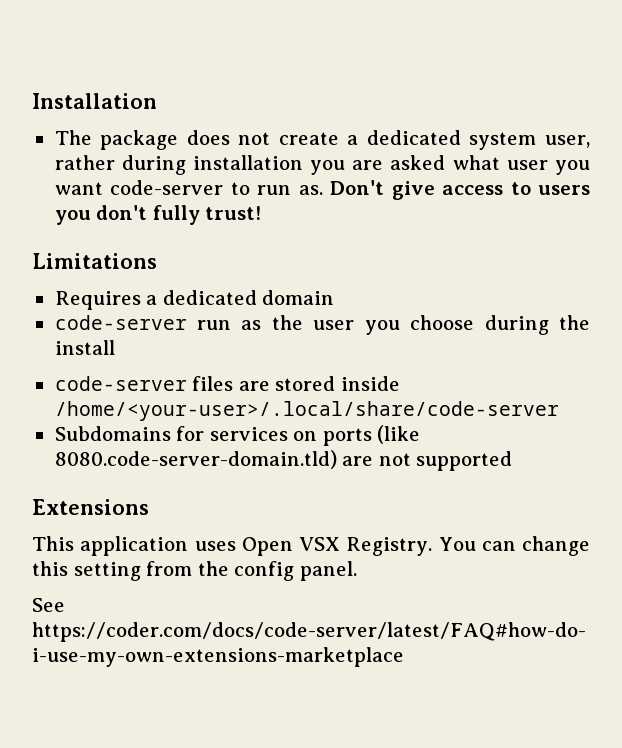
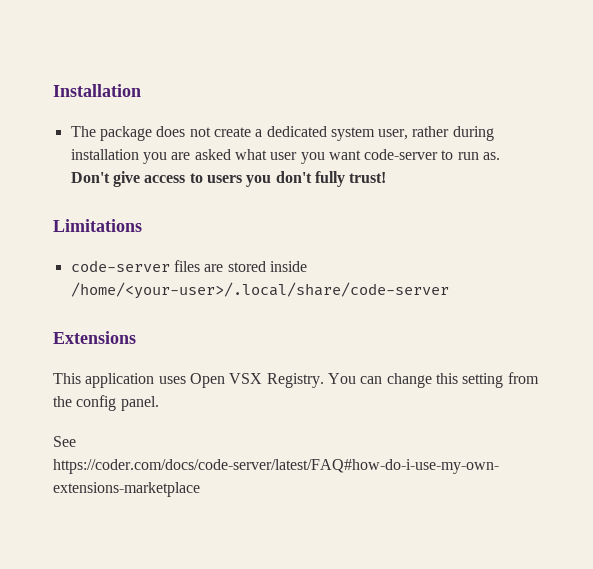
[54,290,335,310] [54,315,591,335] [54,340,115,355] // Requires a dedicated domain // code-server run as the user you choose during the install -> (142, 225) none
[54,425,421,446] [54,450,513,471] // Subdomains for services on ports (like 8080.code-server-domain.tld) are not supported -> (449, 290) none

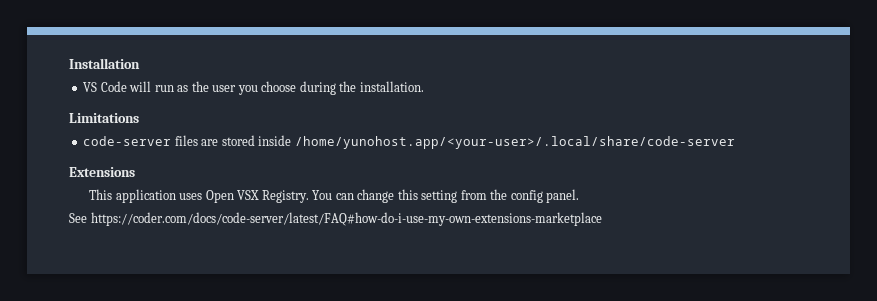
[70,126,494,141] [70,149,501,164] [70,171,387,187] The package does not create a dedicated system user, rather during installation you are asked what user you want code-server to run as. Don't give access to users you don't fully trust! -> [83,81,424,95] VS Code will run as the user you choose during the installation.
[70,282,449,299] /home/<your-user>/.local/share/code-server -> [294,136,735,149] /home/yunohost.app/<your-user>/.local/share/code-server

